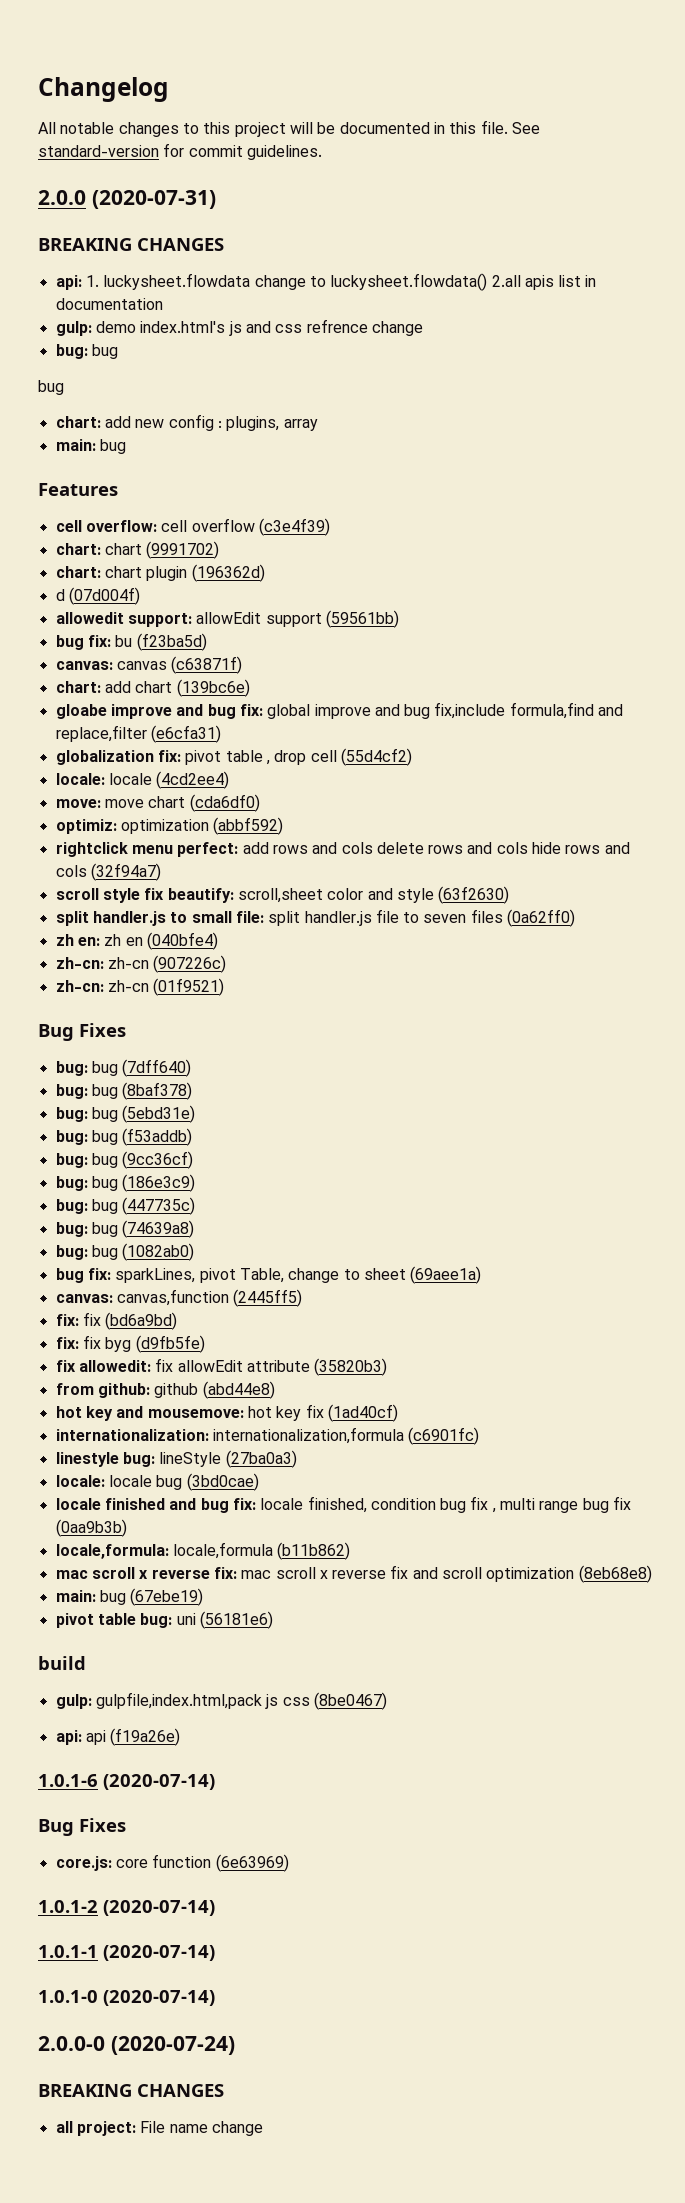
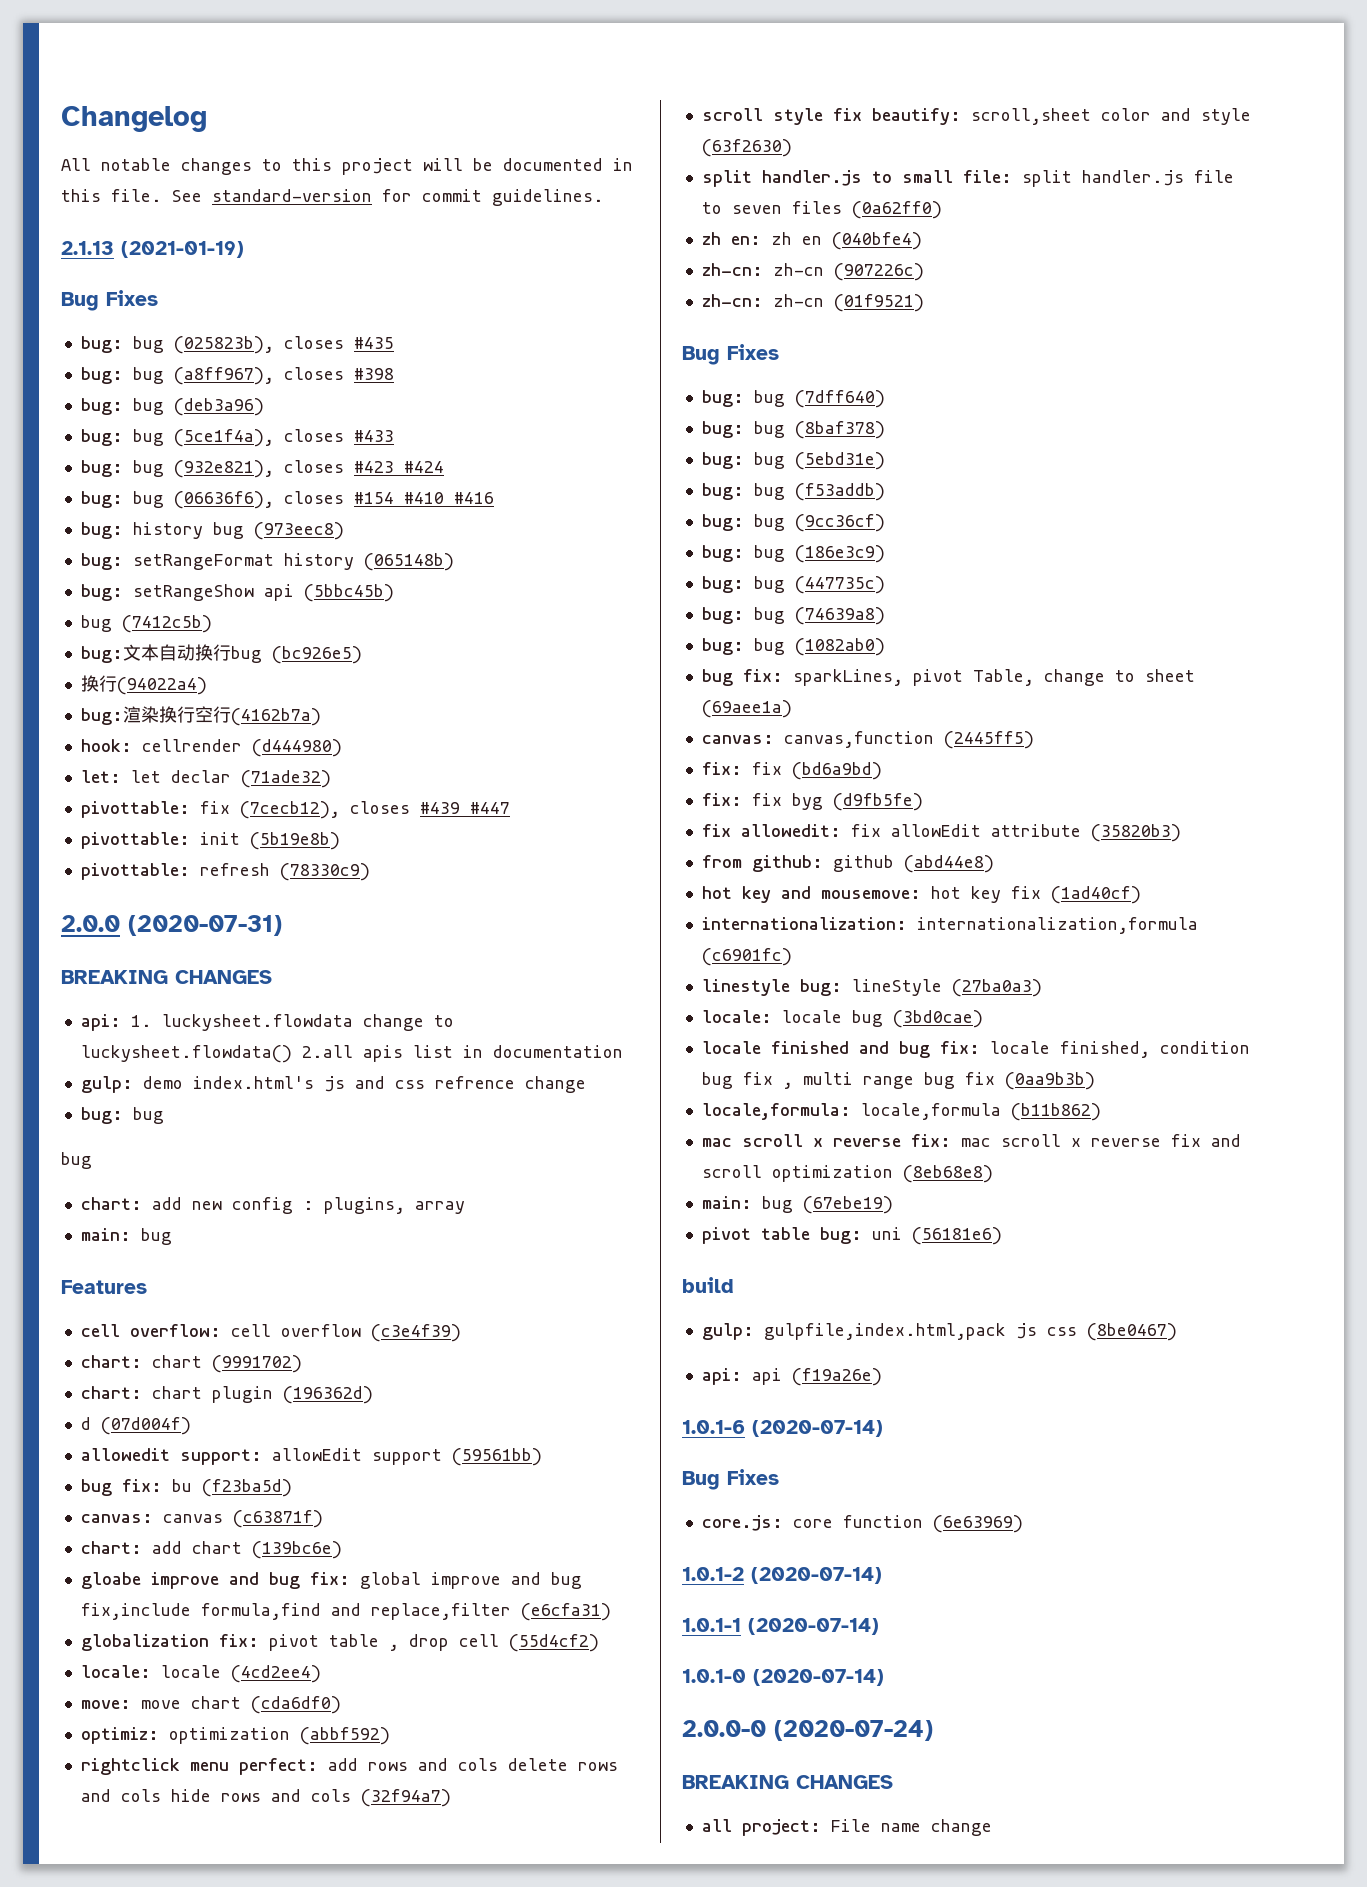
(322, 152) none -> [61,241,244,258] [61,290,158,311] [80,336,394,354] [80,367,394,385] [80,398,264,416] [80,429,394,447] [80,460,444,478] [80,491,494,509] [80,522,344,540] [80,553,454,571] [80,584,394,602] [80,615,212,633] [80,644,362,664] [80,675,207,695] [80,706,321,726] [80,739,342,757] [80,770,331,788] [80,801,510,819] [80,832,340,850] [80,863,370,881] // 2.1.13 (2021-01-19) // Bug Fixes // bug: bug (025823b), closes #435 // bug: bug (a8ff967), closes #398 // bug: bug (deb3a96) // bug: bug (5ce1f4a), closes #433 // bug: bug (932e821), closes #423 #424 // bug: bug (06636f6), closes #154 #410 #416 // bug: history bug (973eec8) // bug: setRangeFormat history (065148b) // bug: setRangeShow api (5bbc45b) // bug (7412c5b) // bug:文本自动换行bug (bc926e5) // 换行(94022a4) // bug:渲染换行空行(4162b7a) // hook: cellrender (d444980) // let: let declar (71ade32) // pivottable: fix (7cecb12), closes #439 #447 // pivottable: init (5b19e8b) // pivottable: refresh (78330c9)

